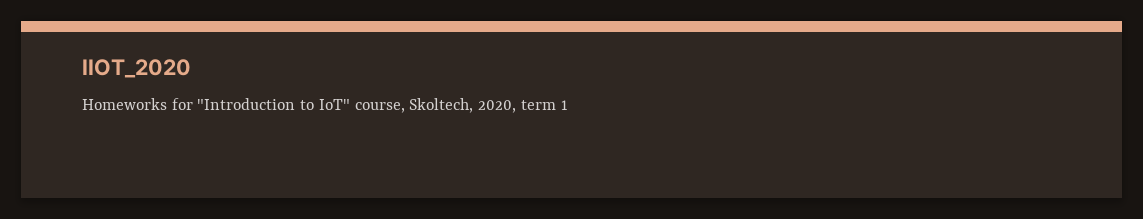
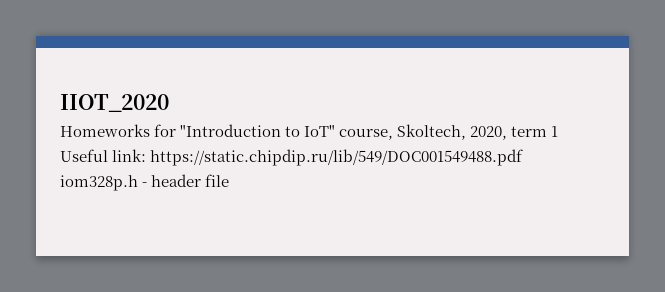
(568, 105) none -> [60,149,524,166] [60,174,230,191] // Useful link: https://static.chipdip.ru/lib/549/DOC001549488.pdf // iom328p.h - header file

